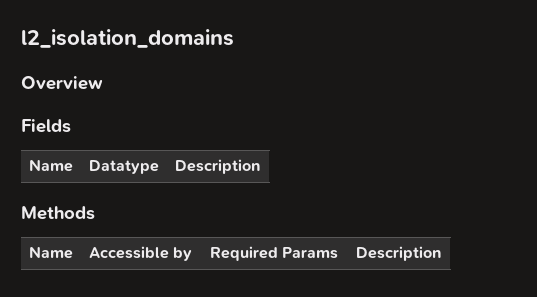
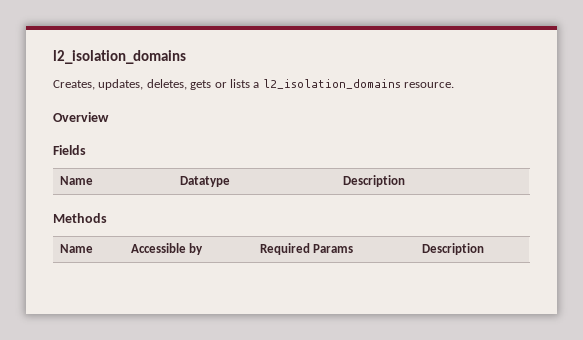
[21,29,234,48] l2_isolation_domains -> [53,50,186,64] [53,79,454,90] l2_isolation_domains // Creates, updates, deletes, gets or lists a l2_isolation_domains resource.

